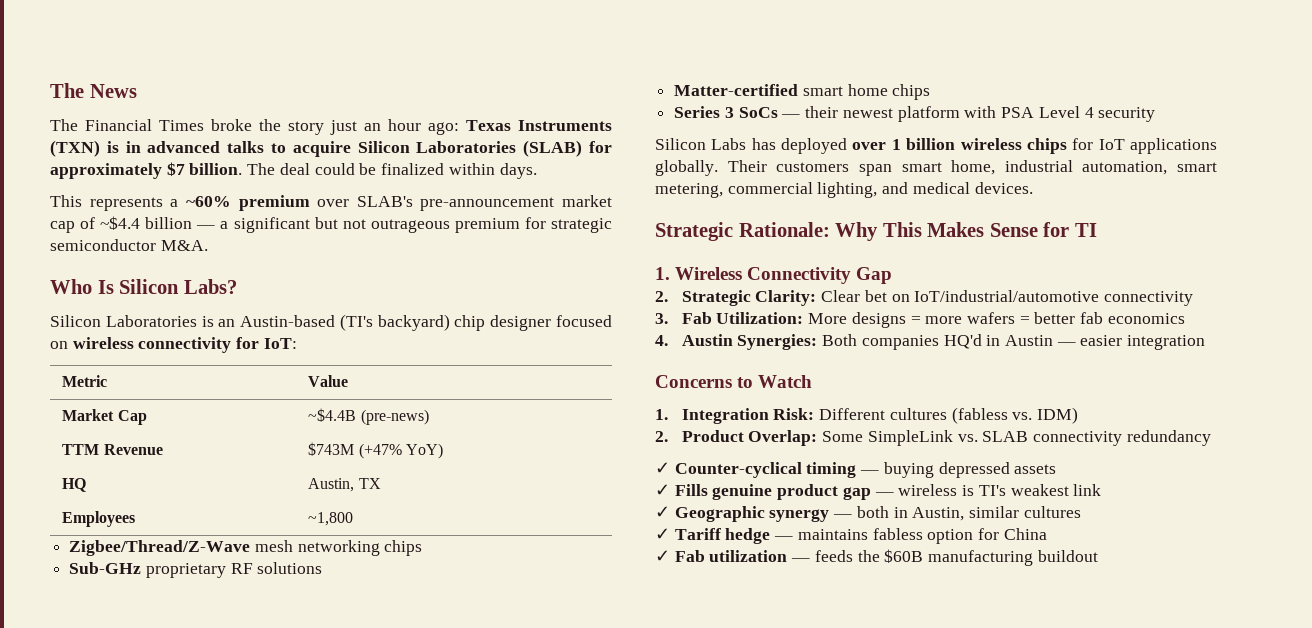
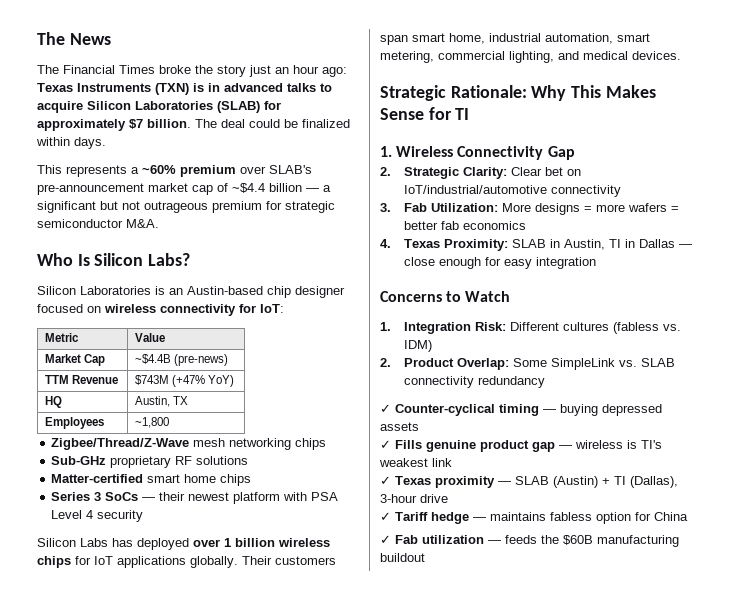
[339,314,450,331] (TI's backyard) -> (263, 290) none
[681,334,1123,350] Austin Synergies: Both companies HQ'd in Austin — easier -> [404,239,693,251] [404,257,533,269] Texas Proximity: SLAB in Austin, TI in Dallas — close enough for easy
[674,506,1081,522] Geographic synergy — both in Austin, similar cultures -> [395,476,678,488] [380,494,448,503] Texas proximity — SLAB (Austin) + TI (Dallas), 3-hour drive

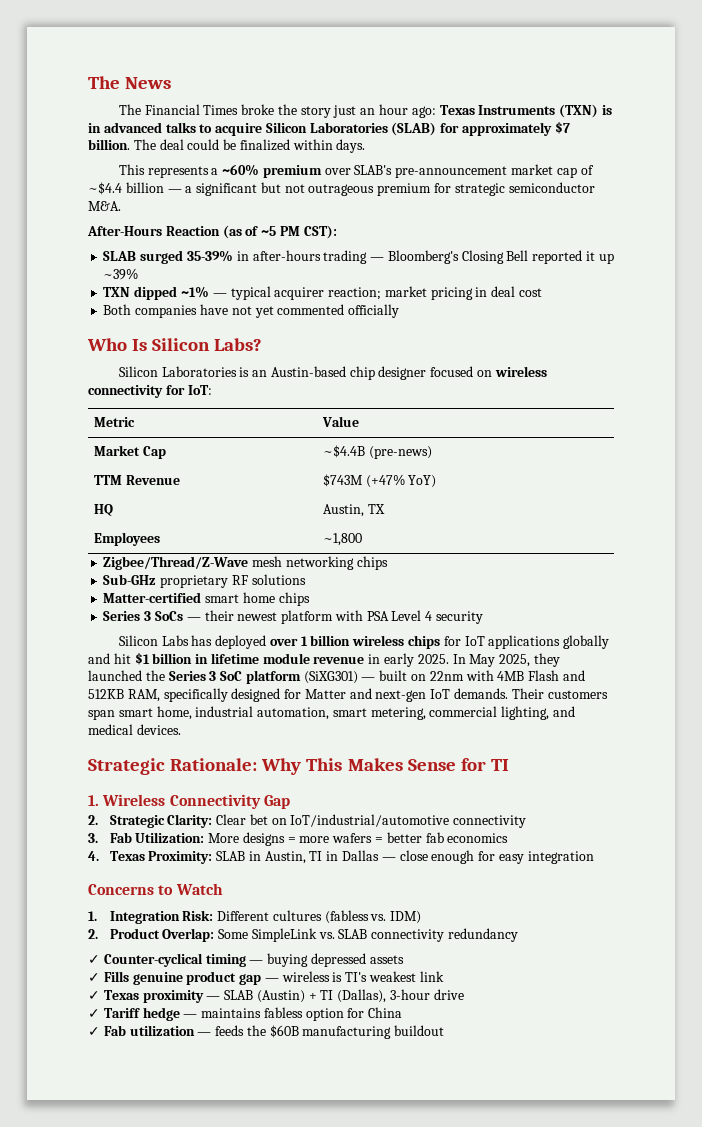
(159, 223) none -> [87,225,337,239] [103,250,614,264] [103,268,139,280] [103,286,542,300] [103,304,400,318] // After-Hours Reaction (as of ~5 PM CST): // SLAB surged 35-39% in after-hours trading — Bloomberg's Closing Bell reported it up ~39% // TXN dipped ~1% — typical acquirer reaction; market pricing in deal cost // Both companies have not yet commented officially
[190,556,238,568] globally. -> [563,635,610,649] [88,652,560,667] [88,670,585,684] [88,688,509,702] globally and hit $1 billion in lifetime module revenue in early 2025. In May 2025, they launched the Series 3 SoC platform (SiXG301) — built on 22nm with 4MB Flash and 512KB RAM, specifically designed for Matter and next-gen IoT demands.

